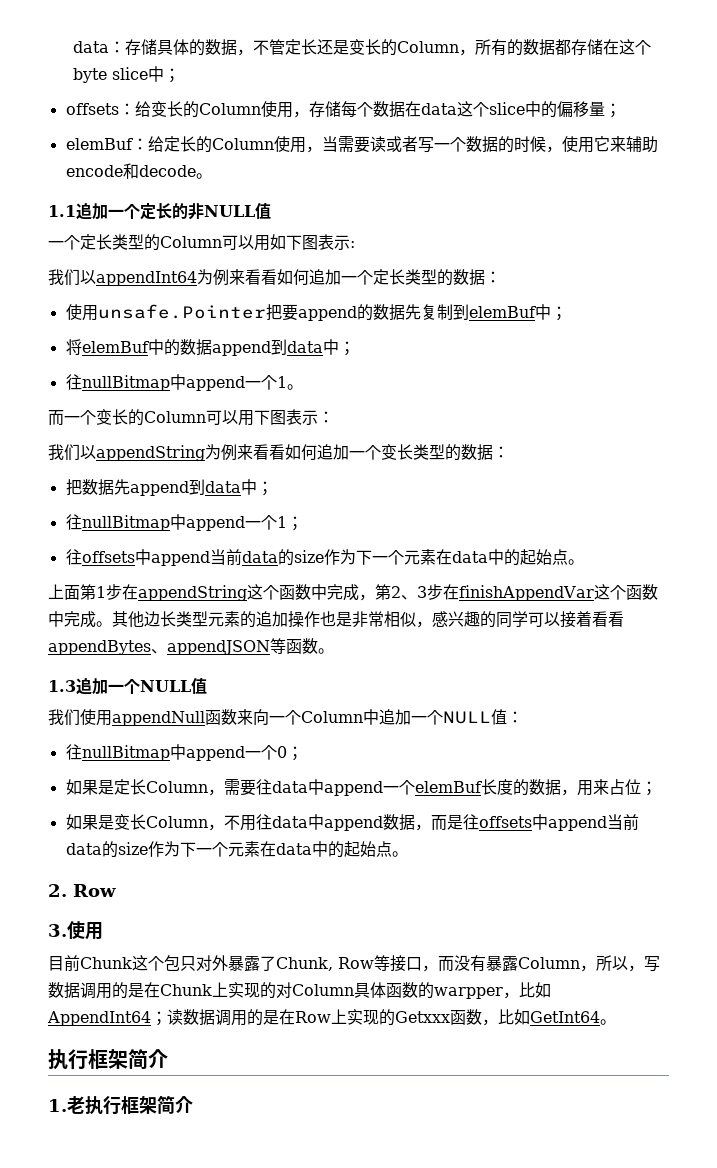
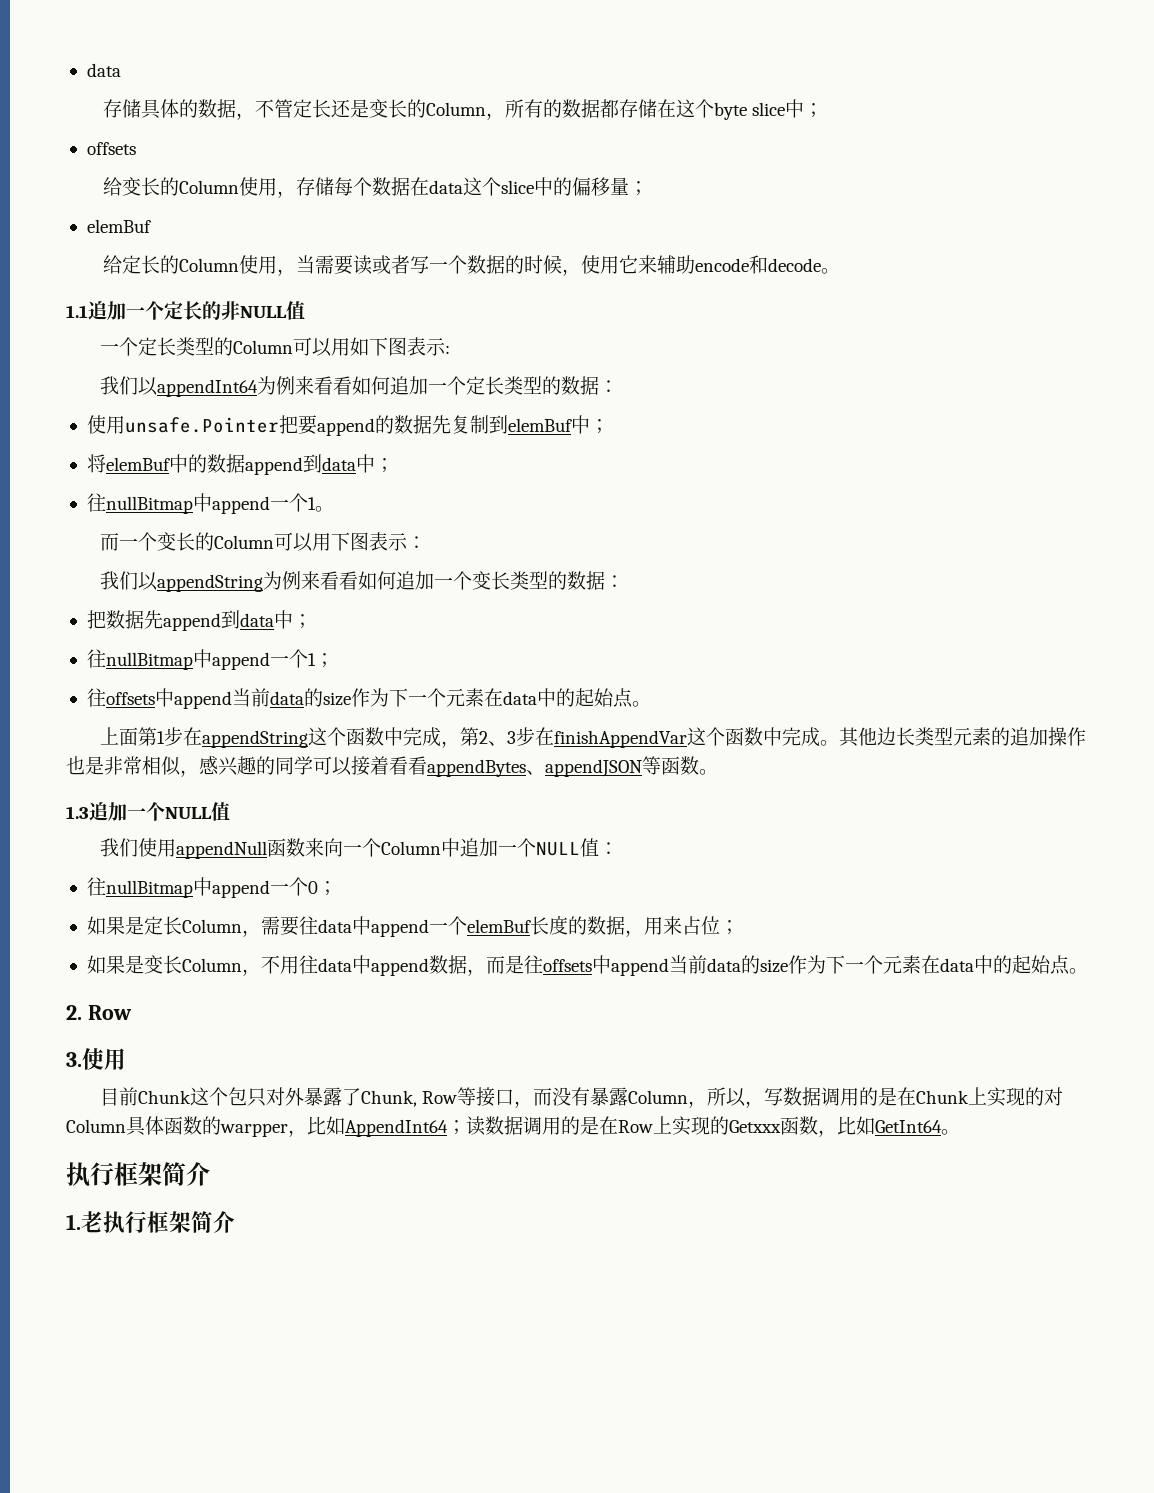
[73,41,126,53] data： -> [86,63,121,77] data //
[118,103,135,115] ： -> (136, 148) //
[131,138,148,150] ： -> (151, 226) //

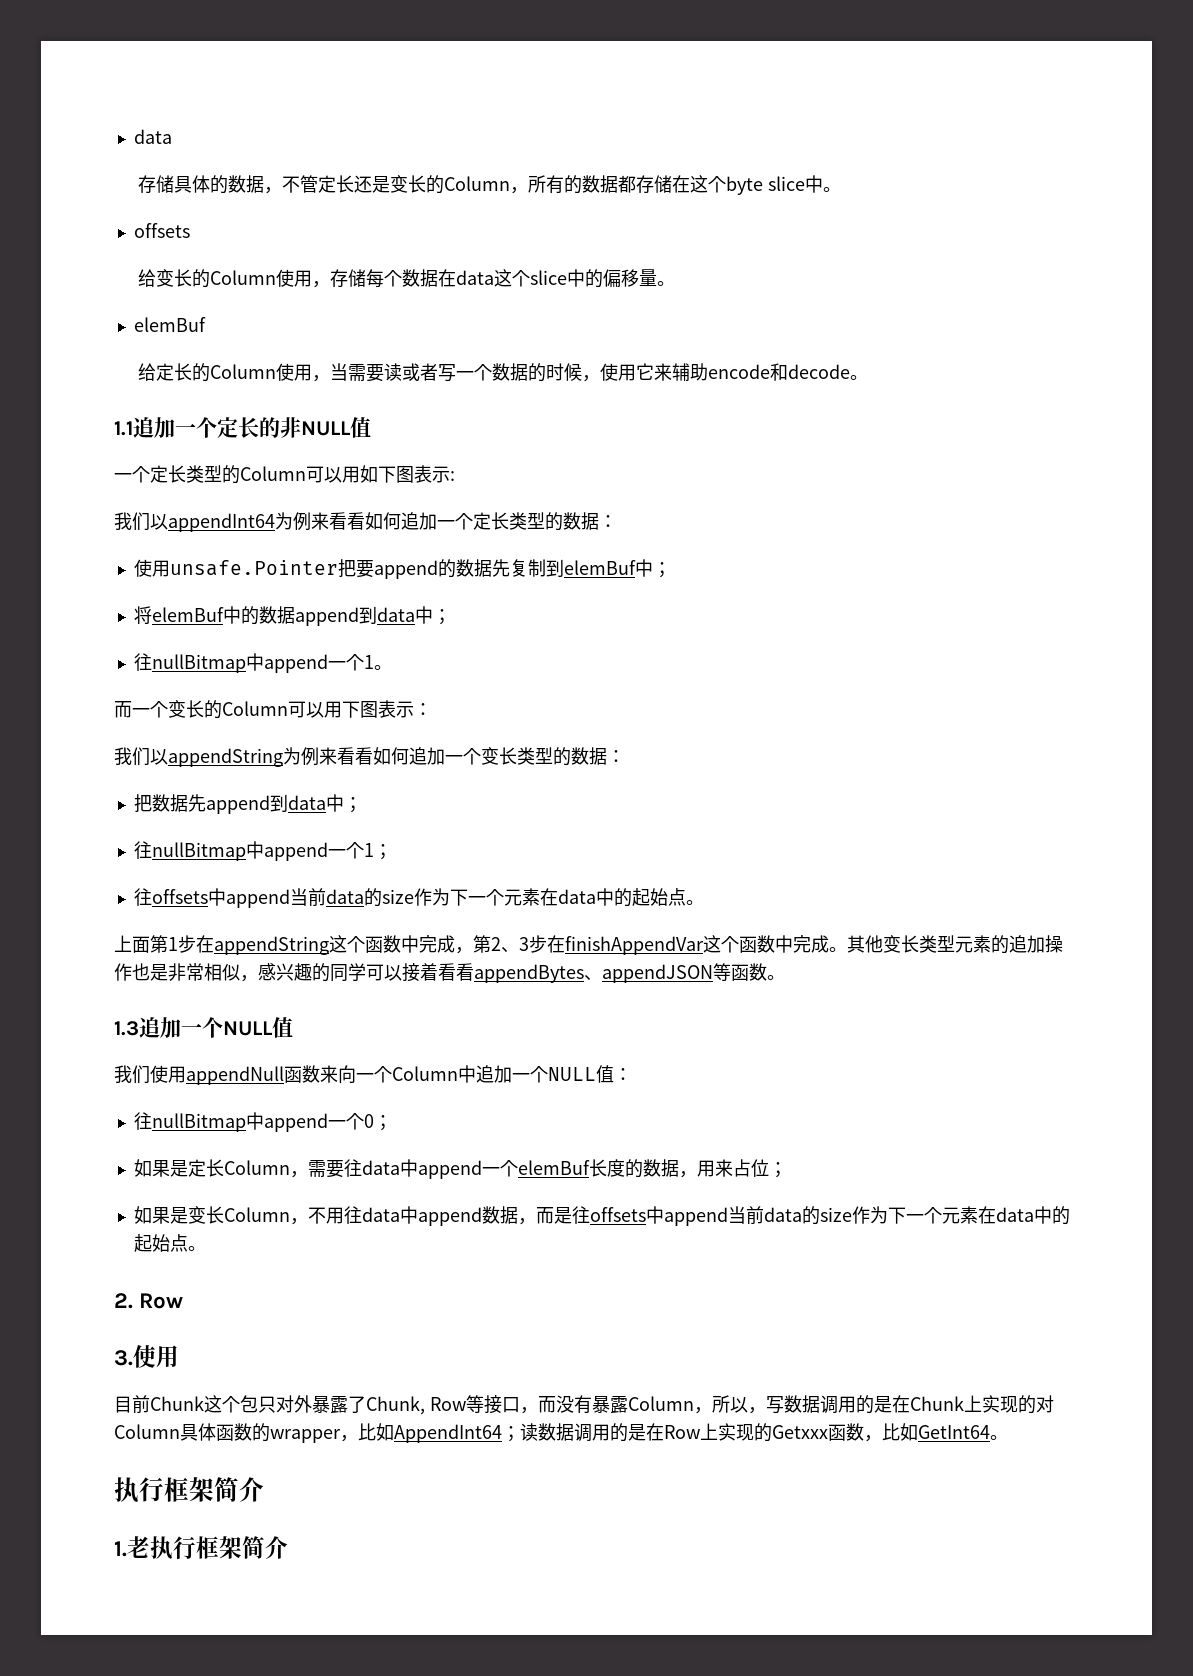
[804,103,824,118] ； -> [822,187,841,192] 。
[628,181,648,196] ； -> [656,281,675,286] 。
[877,727,897,746] 边 -> [883,935,901,953] 变
[220,1123,288,1137] warpper -> [270,1429,341,1443] wrapper

